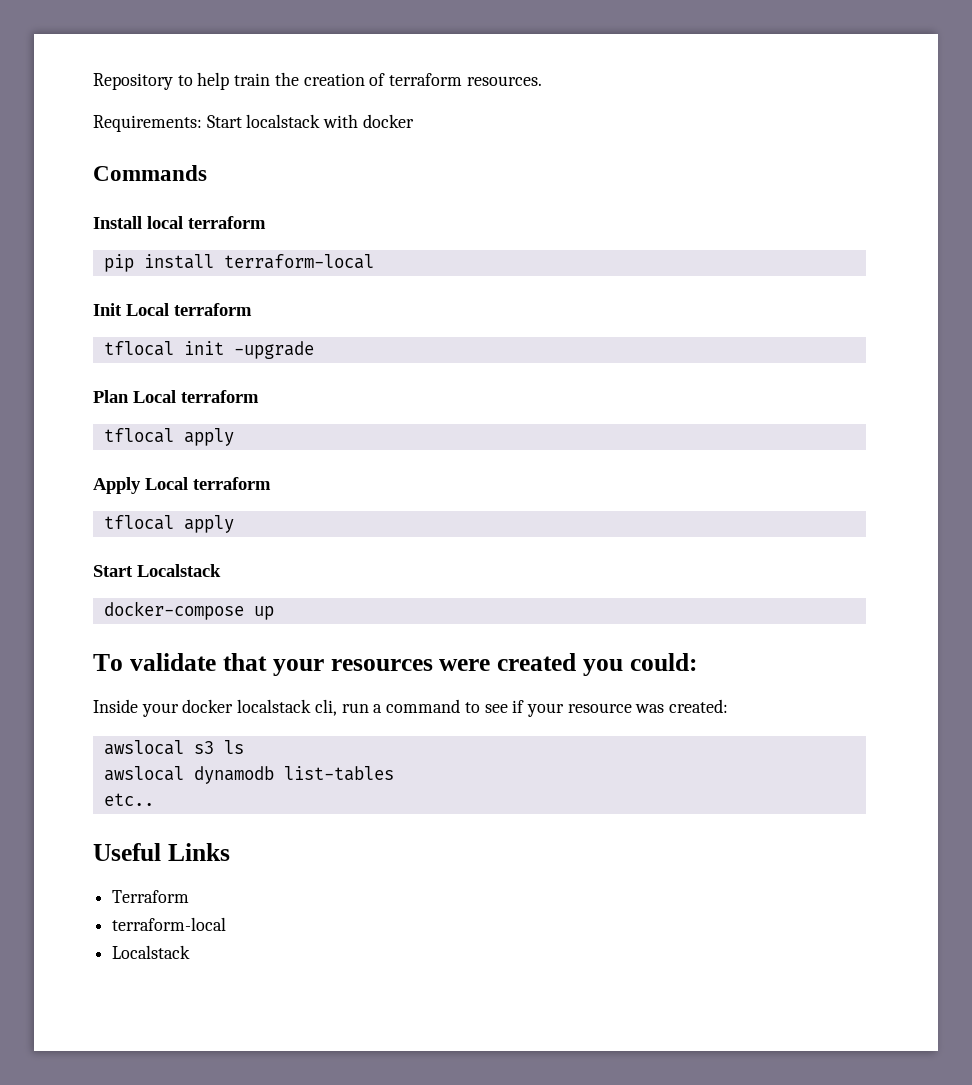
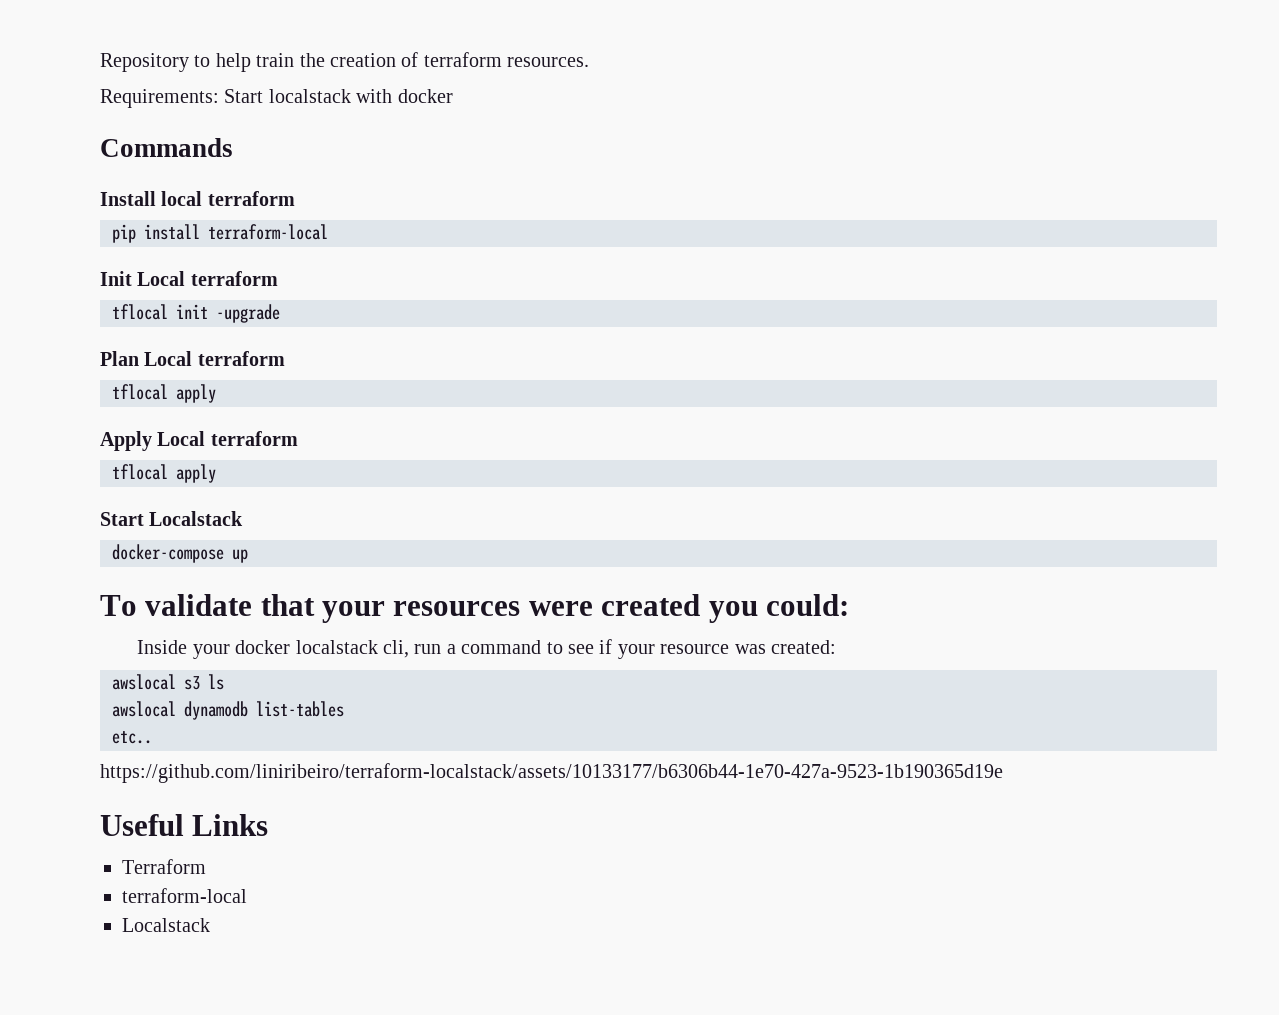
(154, 799) none -> [100,763,1003,783] // https://github.com/liniribeiro/terraform-localstack/assets/10133177/b6306b44-1e70-427a-9523-1b190365d19e

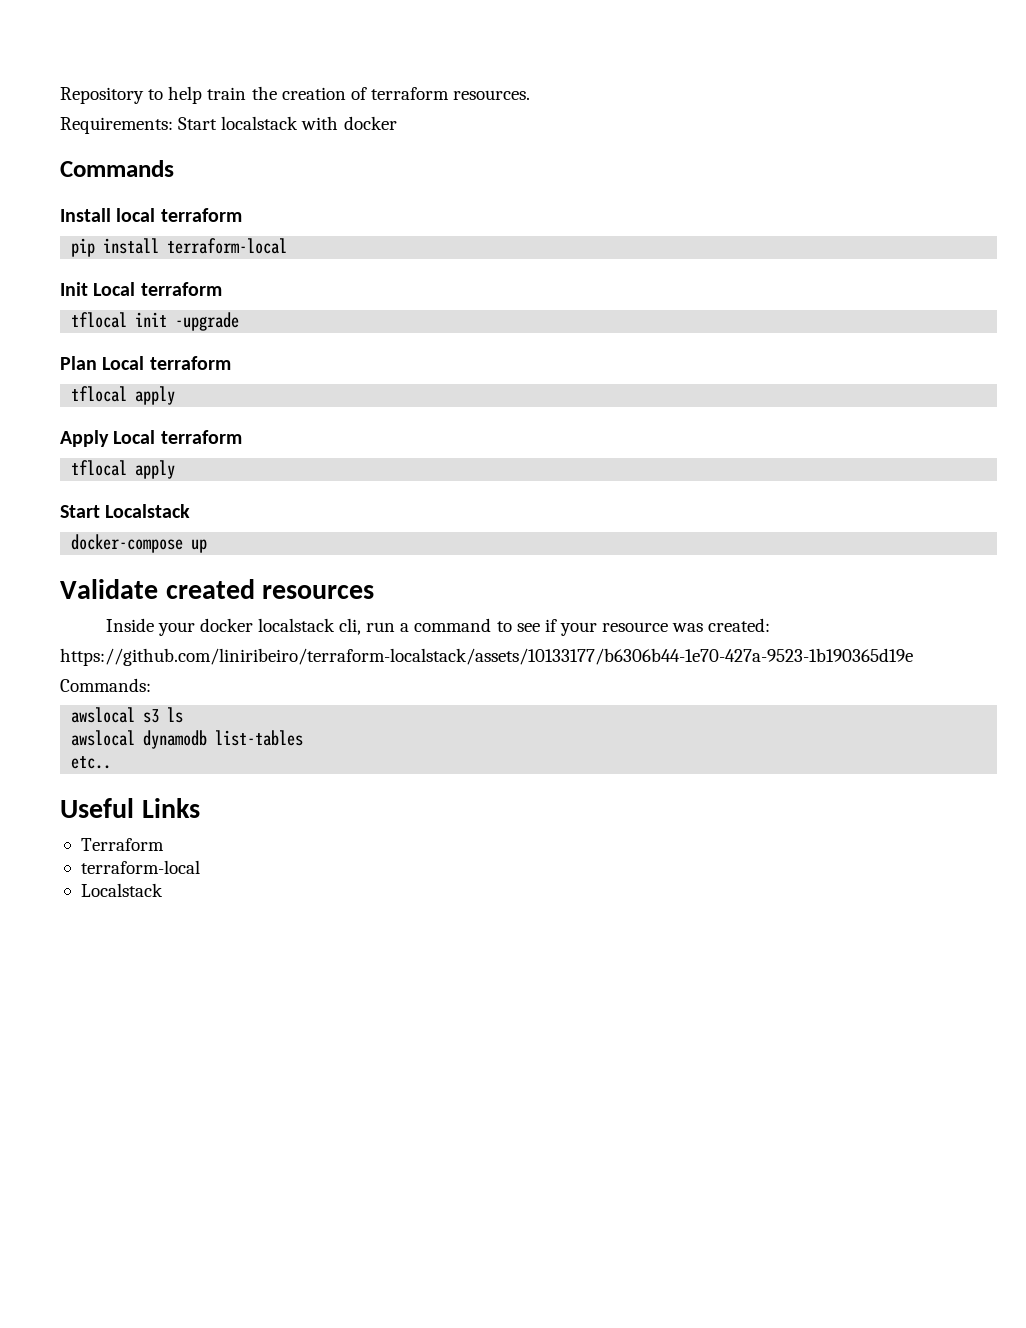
[100,594,849,623] To validate that your resources were created you could: -> [60,579,375,599] Validate created resources
(837, 647) none -> [60,648,913,666] [60,678,151,692] // https://github.com/liniribeiro/terraform-localstack/assets/10133177/b6306b44-1e70-427a-9523-1b190365d19e // Commands:
[100,763,1003,783] // https://github.com/liniribeiro/terraform-localstack/assets/10133177/b6306b44-1e70-427a-9523-1b190365d19e -> (112, 762) none

